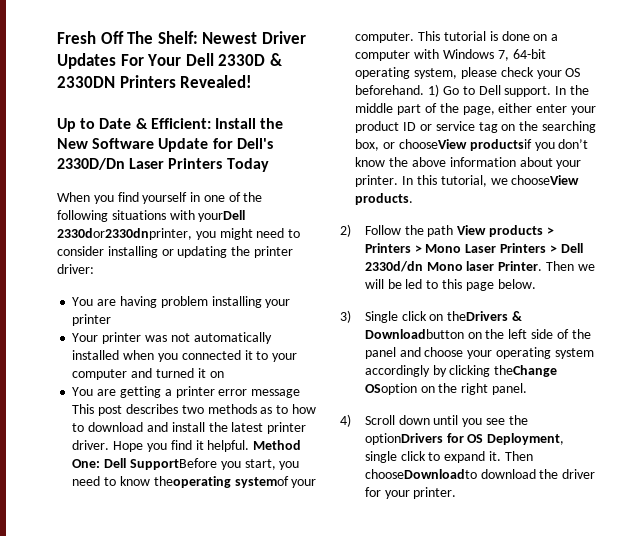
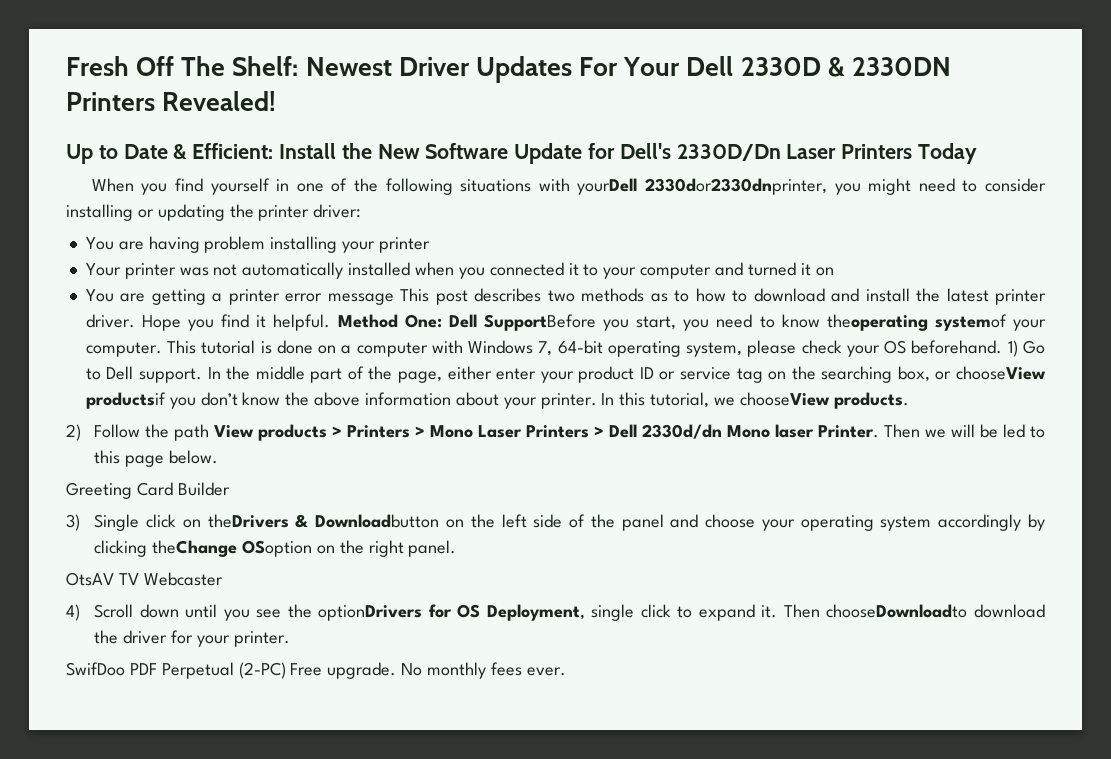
(536, 284) none -> [66,482,230,499] // Greeting Card Builder
(528, 389) none -> [66,572,223,586] // OtsAV TV Webcaster
(457, 493) none -> [66,662,566,679] // SwifDoo PDF Perpetual (2-PC) Free upgrade. No monthly fees ever.

